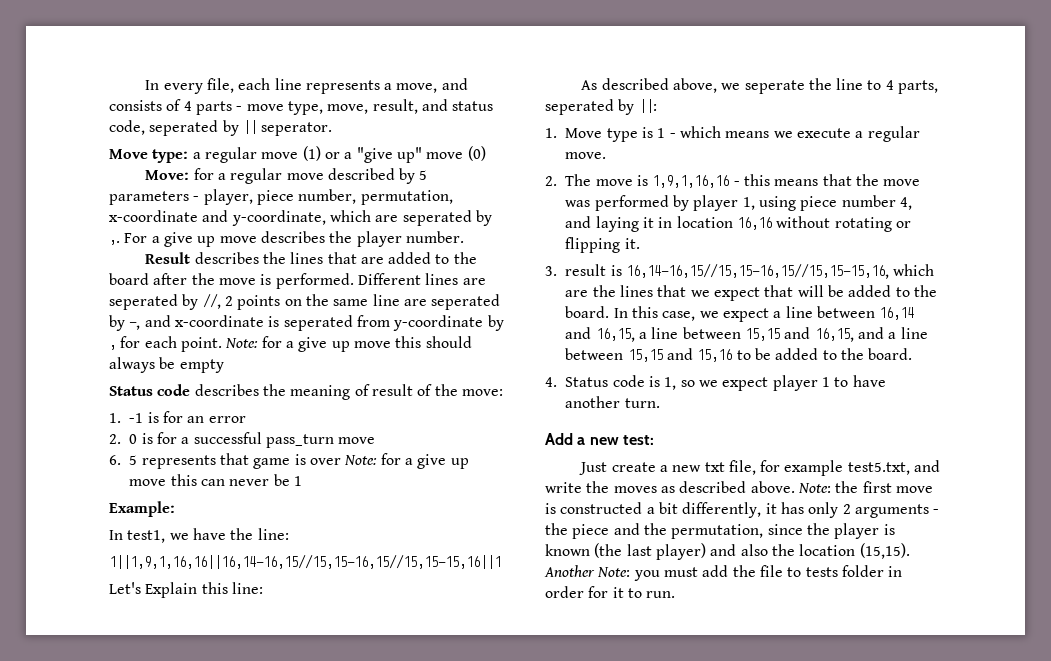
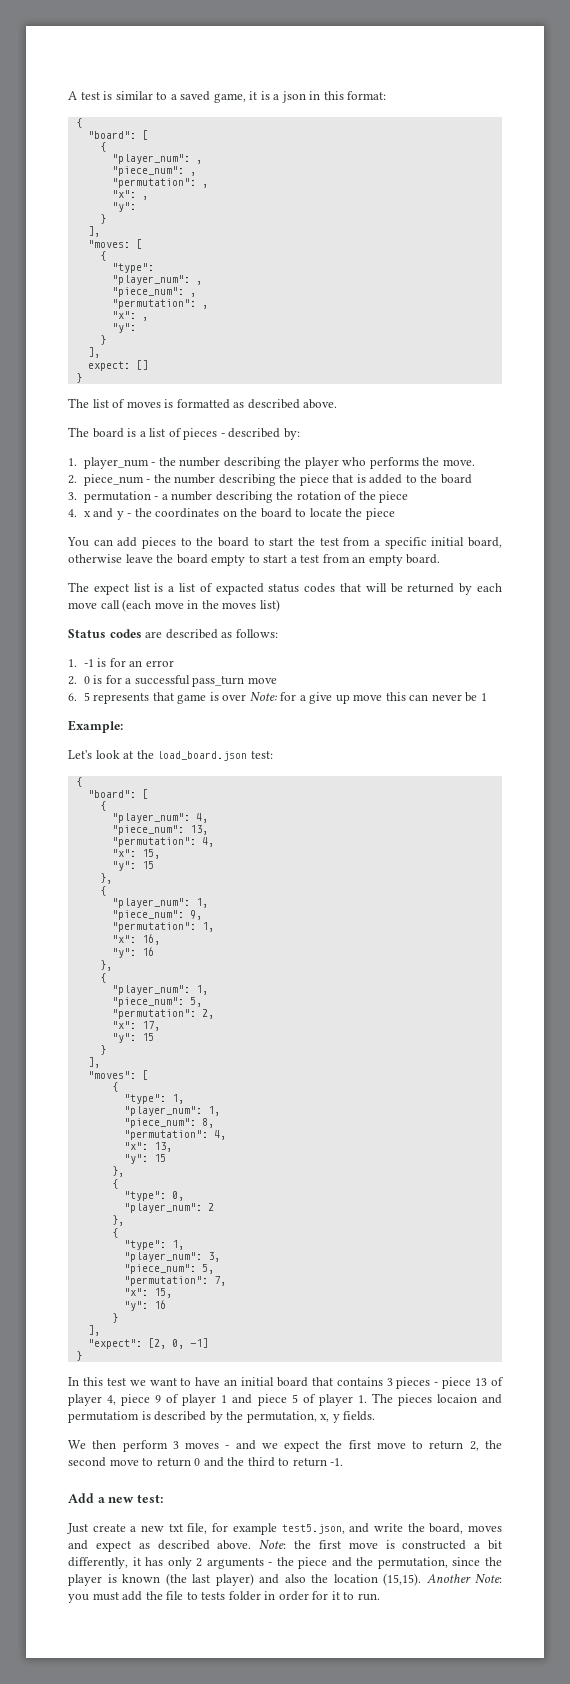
[145,78,468,94] [109,99,494,115] [109,120,333,136] [109,146,486,163] [145,168,428,184] [109,189,453,205] [109,210,492,226] [109,231,464,247] [145,252,477,264] [109,273,486,289] [109,293,501,310] [109,315,504,331] [109,336,472,352] [109,357,224,373] [109,384,503,400] In every file, each line represents a move, and consists of 4 parts - move type, move, result, and status code, seperated by || seperator. // Move type: a regular move (1) or a "give up" move (0) // Move: for a regular move described by 5 parameters - player, piece number, permutation, x-coordinate and y-coordinate, which are seperated by ,. For a give up move describes the player number. // Result describes the lines that are added to the board after the move is performed. Different lines are seperated by //, 2 points on the same line are seperated by -, and x-coordinate is seperated from y-coordinate by , for each point. Note: for a give up move this should always be empty // Status code describes the meaning of result of the move: -> [68,91,387,103] [75,118,82,128] [87,130,148,140] [99,142,106,152] [111,154,202,164] [111,166,196,176] [111,178,208,188] [111,190,148,200] [111,202,136,212] [99,214,106,224] [87,226,100,237] [87,239,142,249] [99,251,106,261] [111,263,154,273] [111,275,202,285] [111,287,196,297] [111,299,208,309] [111,311,148,321] [111,323,136,333] [99,335,106,345] [87,347,100,358] [87,360,148,371] [75,373,82,383] [68,398,338,409] [68,427,300,440] [68,457,475,469] [68,474,472,486] [68,491,409,503] [68,508,395,520] [67,537,503,549] [68,554,441,566] [68,582,503,595] [68,599,280,612] [68,629,278,639] A test is similar to a saved game, it is a json in this format: // { // "board": [ // { // "player_num": , // "piece_num": , // "permutation": , // "x": , // "y": // } // ], // "moves: [ // { // "type": // "player_num": , // "piece_num": , // "permutation": , // "x": , // "y": // } // ], // expect: [] // } // The list of moves is formatted as described above. // The board is a list of pieces - described by: // 1. player_num - the number describing the player who performs the move. // 2. piece_num - the number describing the piece that is added to the board // 3. permutation - a number describing the rotation of the piece // 4. x and y - the coordinates on the board to locate the piece // You can add pieces to the board to start the test from a specific initial board, otherwise leave the board empty to start a test from an empty board. // The expect list is a list of expacted status codes that will be returned by each move call (each move in the moves list) // Status codes are described as follows:
[109,528,289,543] [109,554,501,569] [109,582,263,598] [581,78,939,94] [545,99,657,115] [545,126,920,142] [565,152,607,159] [545,174,921,188] [565,195,912,211] [565,216,911,232] [565,237,640,253] [545,263,935,279] [565,285,937,301] [565,306,915,322] [565,327,928,342] [565,348,913,362] [545,375,886,391] [565,396,660,408] In test1, we have the line: // 1||1,9,1,16,16||16,14-16,15//15,15-16,15//15,15-15,16||1 // Let's Explain this line: // As described above, we seperate the line to 4 parts, seperated by ||: // 1. Move type is 1 - which means we execute a regular move. // 2. The move is 1,9,1,16,16 - this means that the move was performed by player 1, using piece number 4, and laying it in location 16,16 without rotating or flipping it. // 3. result is 16,14-16,15//15,15-16,15//15,15-15,16, which are the lines that we expect that will be added to the board. In this case, we expect a line between 16,14 and 16,15, a line between 15,15 and 16,15, and a line between 15,15 and 15,16 to be added to the board. // 4. Status code is 1, so we expect player 1 to have another turn. -> [68,750,273,761] [75,777,82,787] [87,789,148,799] [99,801,106,811] [111,813,208,823] [111,825,208,835] [111,837,214,847] [111,849,160,859] [111,861,154,871] [99,873,112,884] [99,886,106,896] [111,898,208,908] [111,910,202,920] [111,922,214,932] [111,934,160,945] [111,947,154,958] [99,960,112,971] [99,973,106,983] [111,985,208,995] [111,997,202,1007] [111,1009,214,1019] [111,1021,160,1031] [111,1033,154,1043] [99,1045,106,1055] [87,1057,100,1068] [87,1070,148,1080] [111,1082,118,1092] [123,1094,184,1104] [123,1106,220,1116] [123,1118,214,1128] [123,1130,226,1140] [123,1142,172,1152] [123,1154,166,1164] [111,1166,124,1177] [111,1179,118,1189] [123,1191,184,1201] [123,1203,214,1213] [111,1215,124,1226] [111,1228,118,1238] [123,1240,184,1250] [123,1252,220,1262] [123,1264,214,1274] [123,1276,226,1286] [123,1288,172,1298] [123,1300,166,1311] [111,1313,118,1323] [87,1325,100,1336] [87,1338,208,1349] [75,1351,82,1361] [68,1377,504,1389] [68,1393,502,1406] [68,1411,376,1423] [68,1440,502,1452] [68,1457,344,1467] Let's look at the load_board.json test: // { // "board": [ // { // "player_num": 4, // "piece_num": 13, // "permutation": 4, // "x": 15, // "y": 15 // }, // { // "player_num": 1, // "piece_num": 9, // "permutation": 1, // "x": 16, // "y": 16 // }, // { // "player_num": 1, // "piece_num": 5, // "permutation": 2, // "x": 17, // "y": 15 // } // ], // "moves": [ // { // "type": 1, // "player_num": 1, // "piece_num": 8, // "permutation": 4, // "x": 13, // "y": 15 // }, // { // "type": 0, // "player_num": 2 // }, // { // "type": 1, // "player_num": 3, // "piece_num": 5, // "permutation": 7, // "x": 15, // "y": 16 // } // ], // "expect": [2, 0, -1] // } // In this test we want to have an initial board that contains 3 pieces - piece 13 of player 4, piece 9 of player 1 and piece 5 of player 1. The pieces locaion and permutatiom is described by the permutation, x, y fields. // We then perform 3 moves - and we expect the first move to return 2, the second move to return 0 and the third to return -1.
[847,462,910,475] test5.txt, -> [281,1524,345,1534] test5.json,
[613,486,657,493] moves -> [429,1523,502,1534] [68,1540,131,1552] board, moves and expect

